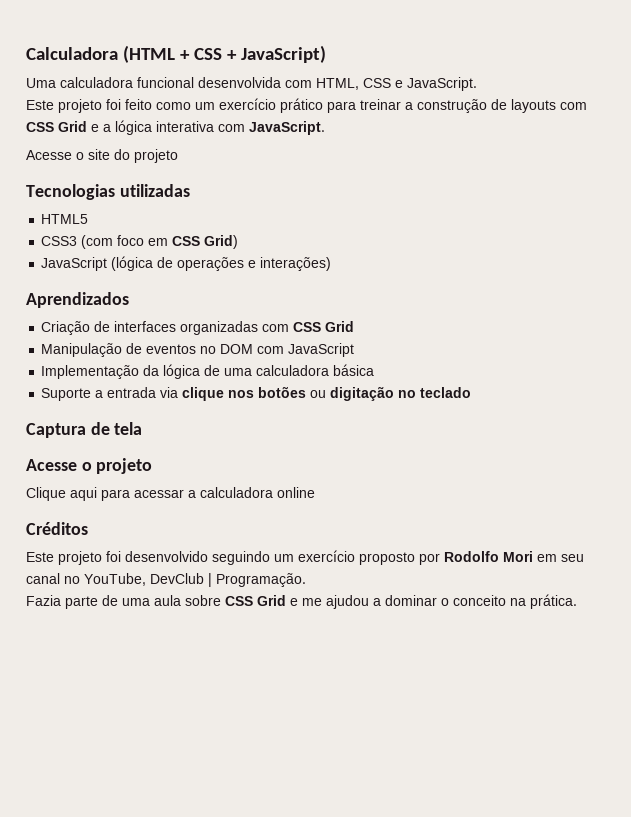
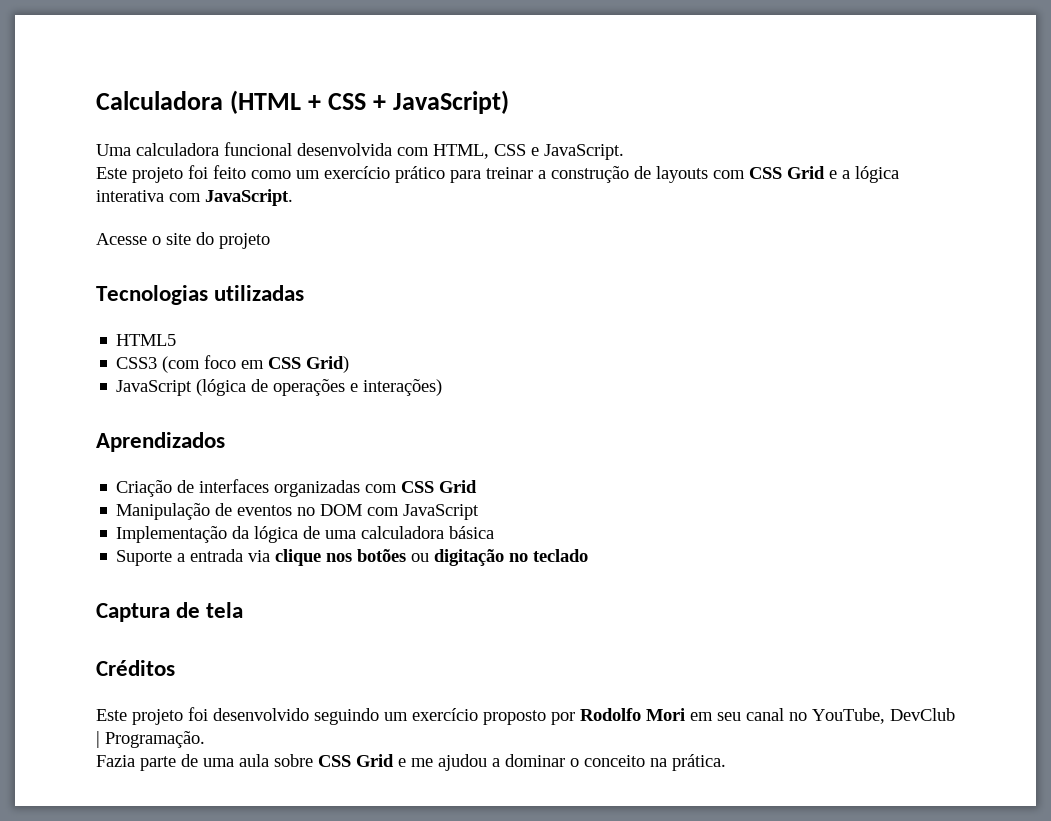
[26,458,153,474] [26,487,315,501] // Acesse o projeto // Clique aqui para acessar a calculadora online -> (244, 610) none

